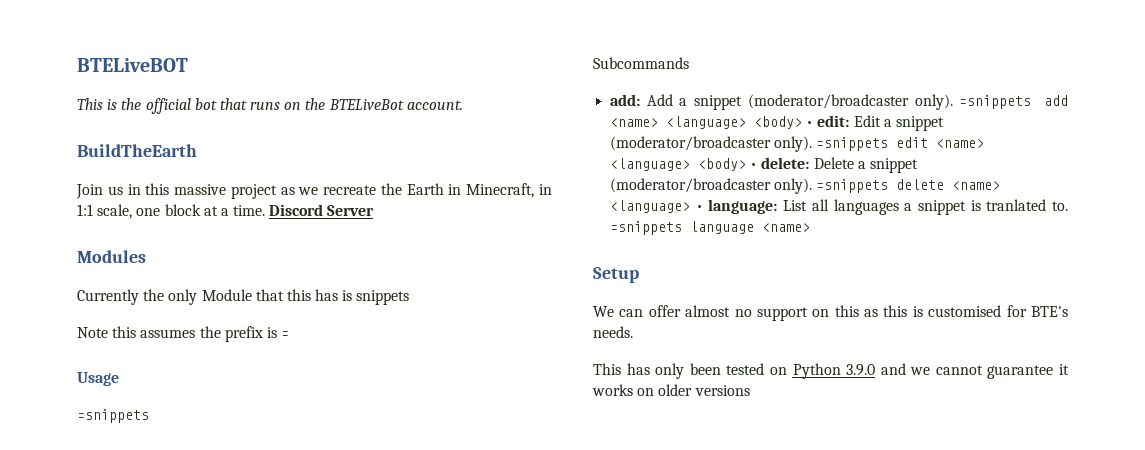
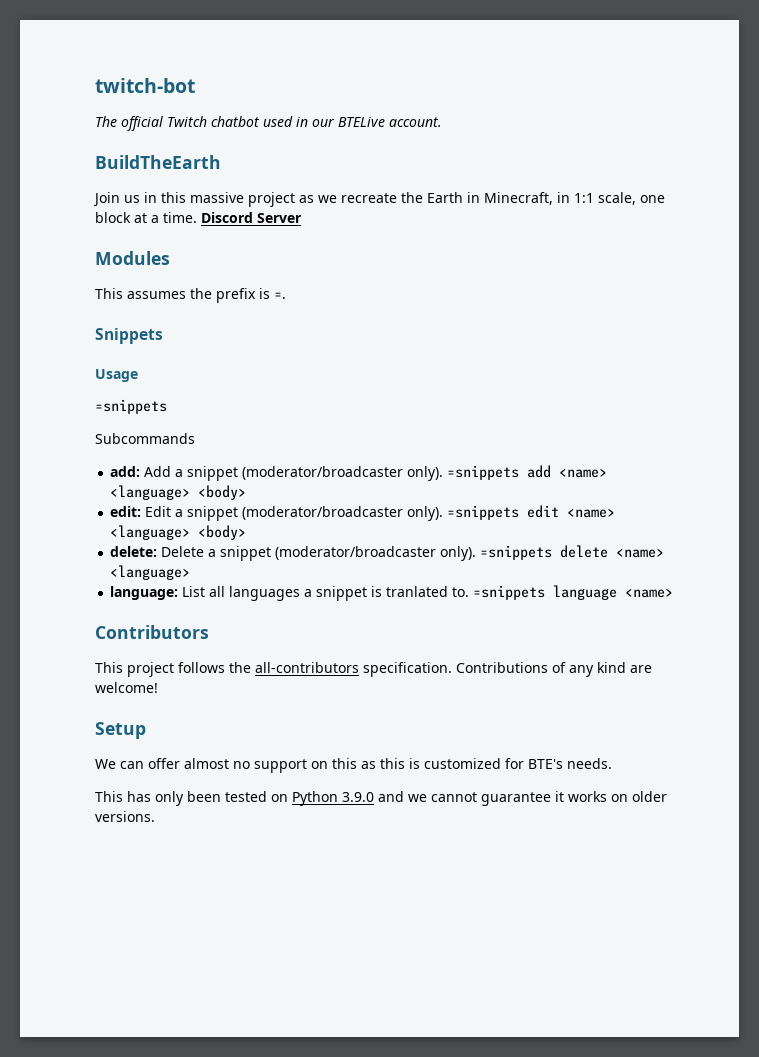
[77,58,188,72] [77,98,404,114] BTELiveBOT // This is the official bot that runs on the BTELiveBot -> [95,78,195,93] [95,116,385,131] twitch-bot // The official Twitch chatbot used in our BTELive
[77,289,410,305] [77,326,137,338] Currently the only Module that this has is snippets // Note this -> [95,288,123,299] This
[281,331,290,338] = -> [274,292,286,299] [95,328,163,344] =. // Snippets
[806,121,814,127] • -> (247, 492) //
[750,163,758,169] • -> (247, 532) //
[695,205,703,211] • -> (191, 572) //
(811, 227) none -> [95,625,209,639] [95,662,652,677] [95,682,158,693] // Contributors // This project follows the all-contributors specification. Contributions of any kind are welcome!
[928,305,1002,317] customised -> [424,758,501,769] customized
[694,385,750,396] versions -> [95,811,155,822] versions.

